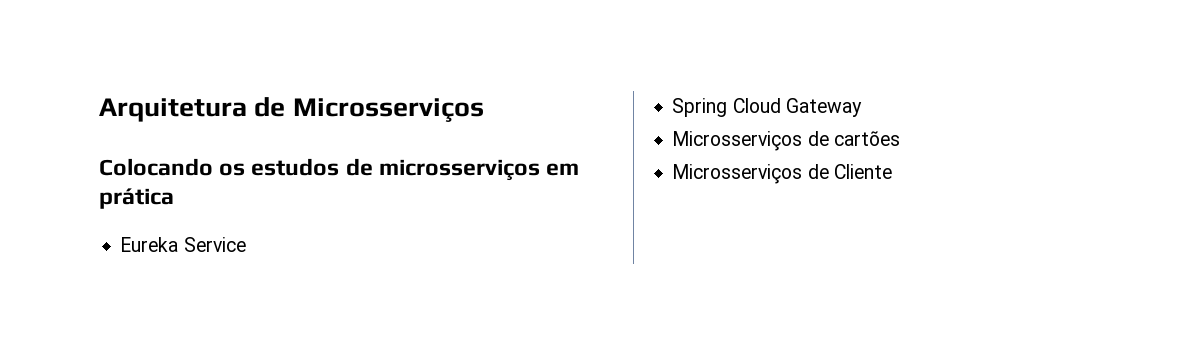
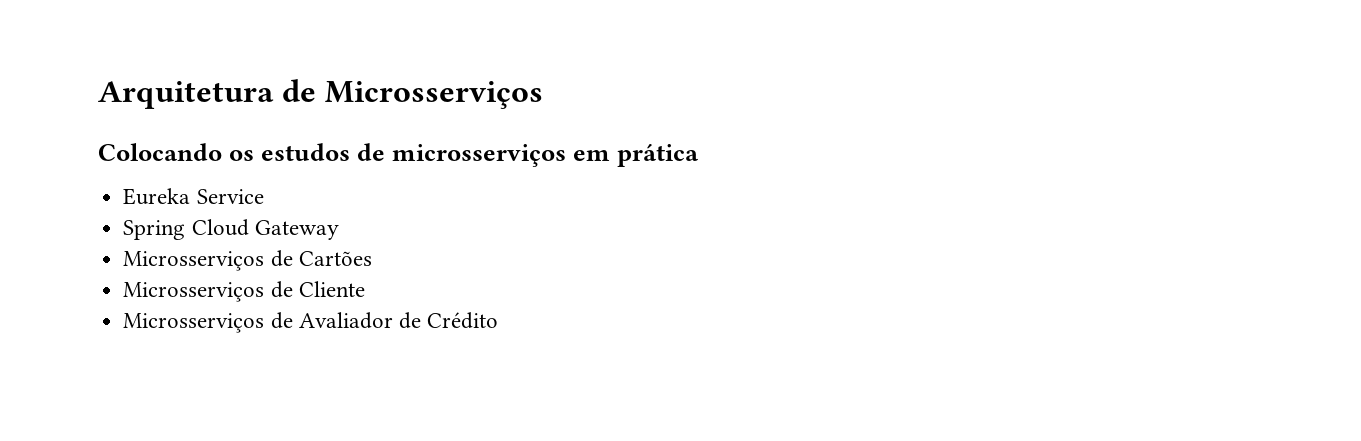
[833,131,900,146] cartões -> [298,251,372,266] Cartões
(892, 171) none -> [123,312,499,333] // Microsserviços de Avaliador de Crédito

